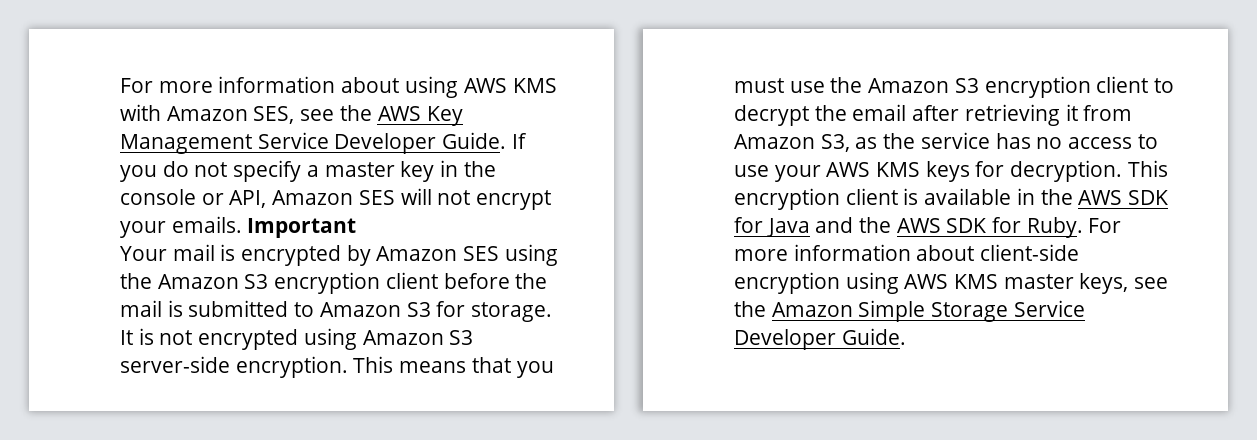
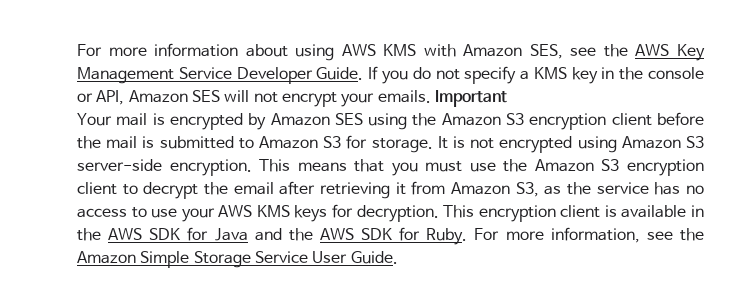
[324,162,395,177] master -> [533,67,567,79] KMS
[793,244,1080,261] [734,272,1129,294] information about client-side encryption using AWS KMS master keys, -> [550,227,640,243] information,
[734,329,837,350] Developer -> [312,251,348,263] User

